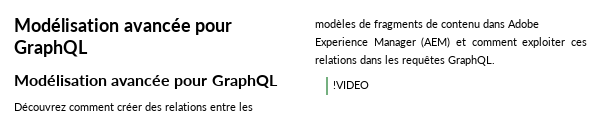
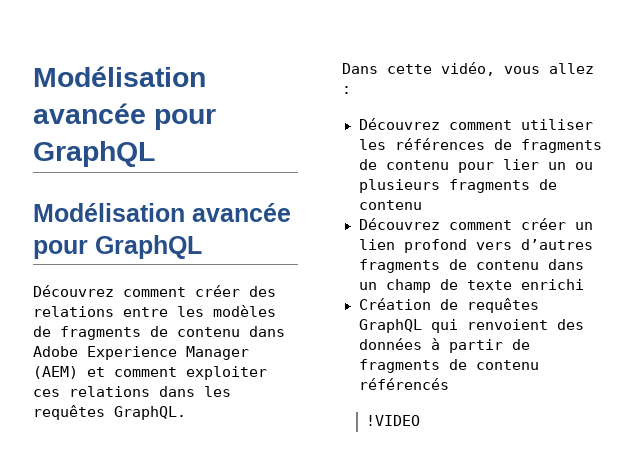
(495, 60) none -> [342,62,594,76] [342,86,351,94] [358,118,593,130] [358,138,602,153] [358,159,593,173] [358,179,557,193] [358,200,422,210] [358,218,593,230] [358,239,593,253] [358,259,584,273] [358,279,584,293] [358,298,539,313] [358,319,584,333] [358,338,530,353] [358,359,539,373] [358,378,449,390] // Dans cette vidéo, vous allez : // Découvrez comment utiliser les références de fragments de contenu pour lier un ou plusieurs fragments de contenu // Découvrez comment créer un lien profond vers d’autres fragments de contenu dans un champ de texte enrichi // Création de requêtes GraphQL qui renvoient des données à partir de fragments de contenu référencés

